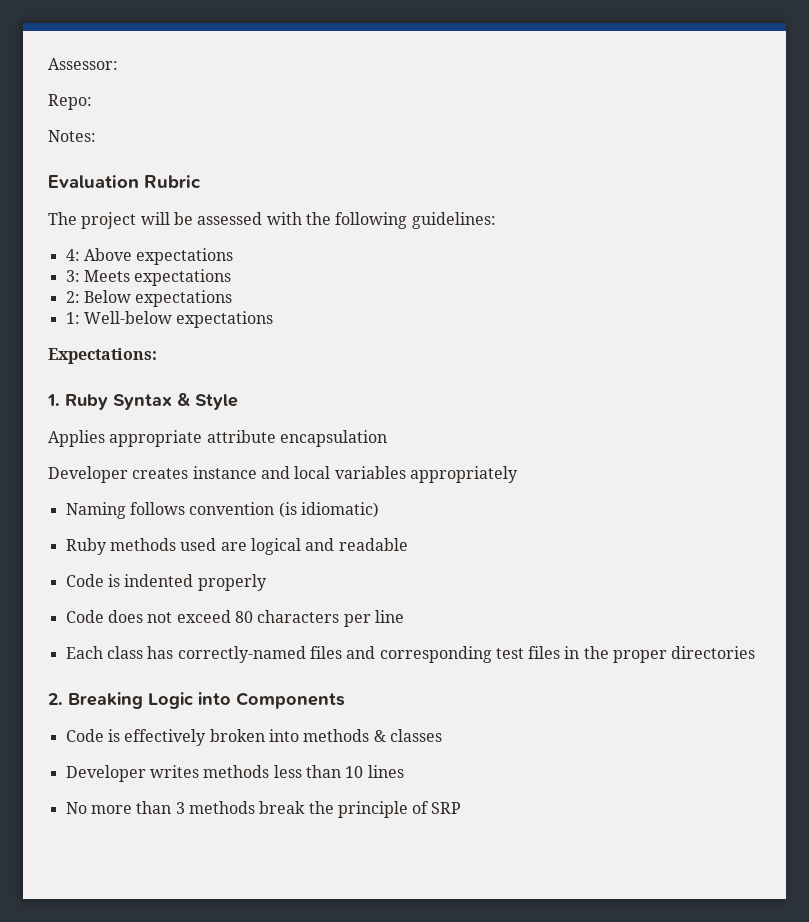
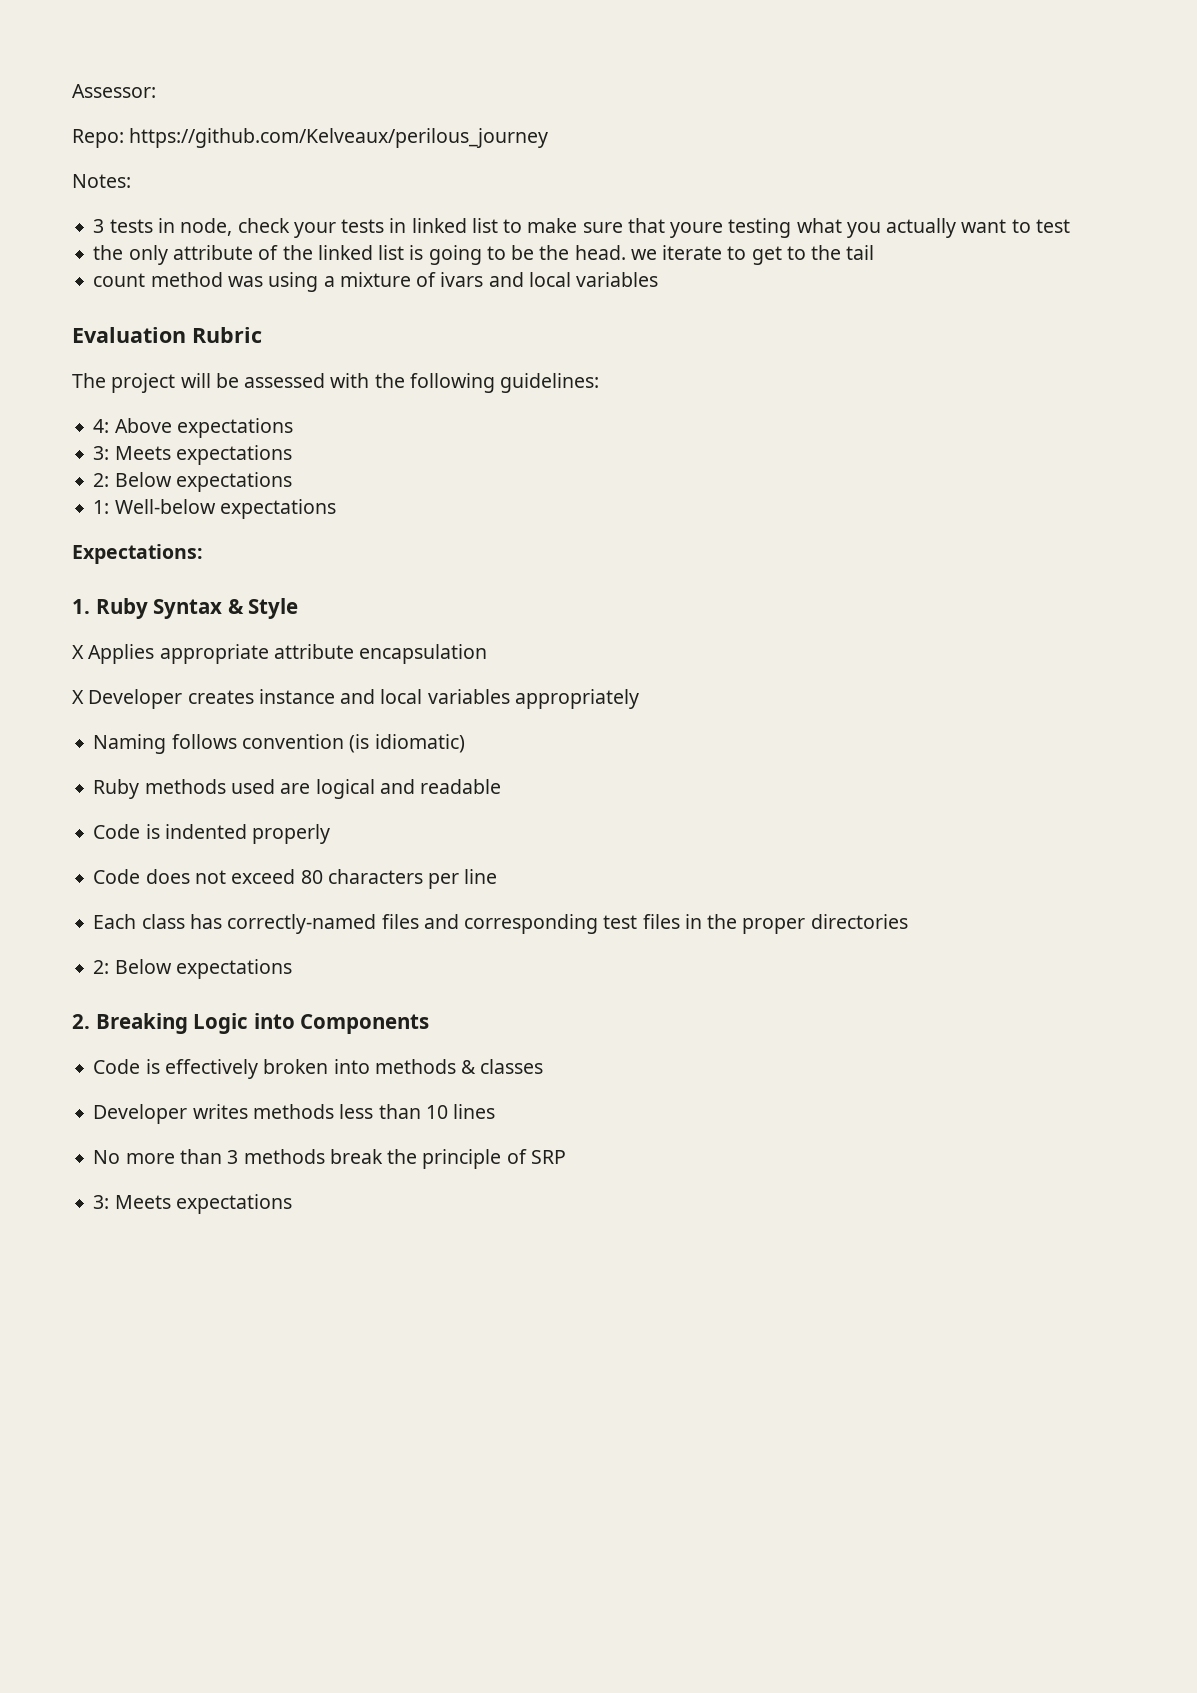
(92, 102) none -> [129,128,549,148] https://github.com/Kelveaux/perilous_journey
(96, 136) none -> [93,218,1071,238] [93,245,875,265] [93,272,659,292] // 3 tests in node, check your tests in linked list to make sure that youre testing what you actually want to test // the only attribute of the linked list is going to be the head. we iterate to get to the tail // count method was using a mixture of ivars and local variables
(238, 402) none -> [72,645,84,659] X
(387, 438) none -> [72,690,84,704] X
(756, 652) none -> [93,959,292,979] // 2: Below expectations
(462, 808) none -> [93,1194,292,1214] // 3: Meets expectations

